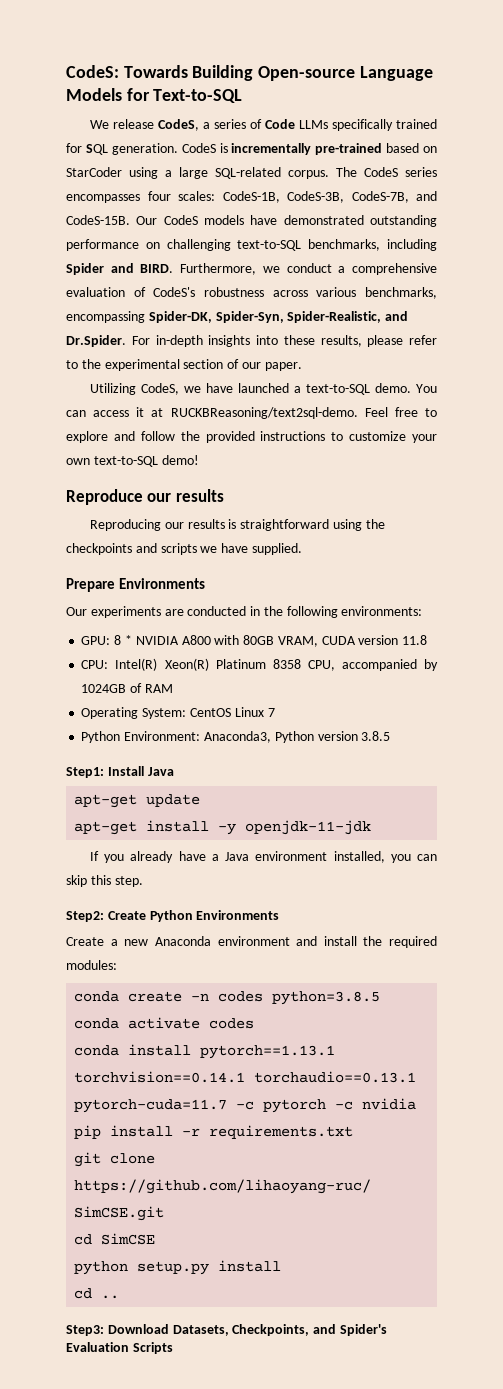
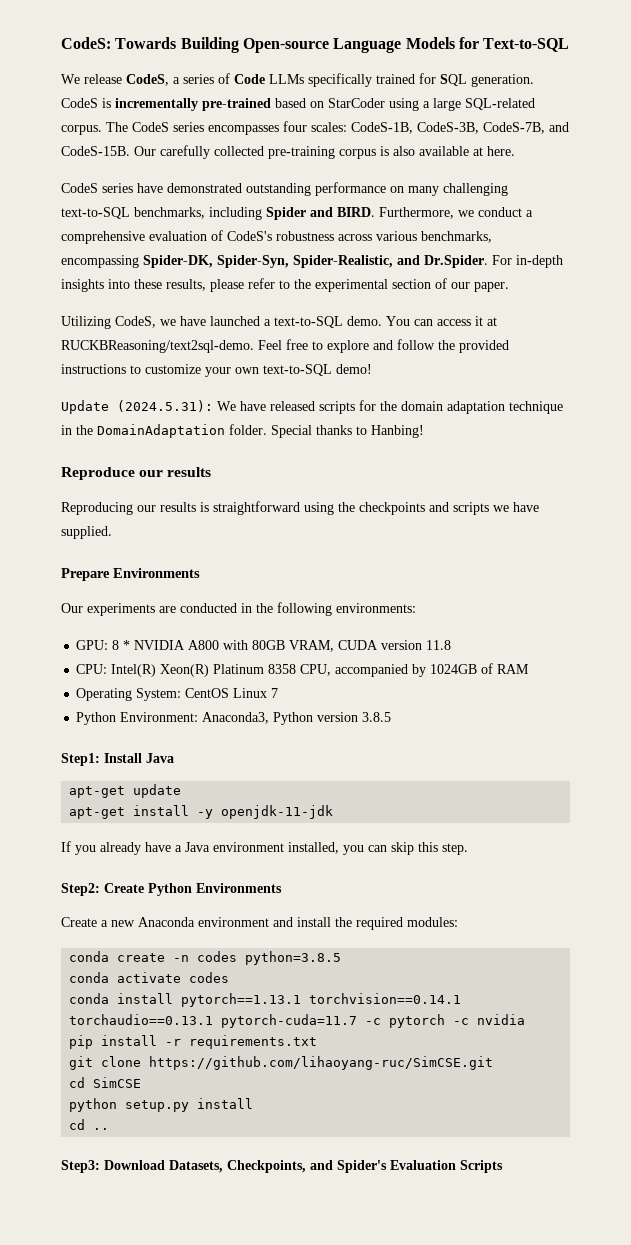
[163,215,244,225] CodeS models -> [160,145,515,159] [61,183,133,193] carefully collected pre-training corpus is also available at here. // CodeS series
(160, 245) none -> [408,186,439,196] many
(199, 460) none -> [61,400,563,414] [61,424,424,438] // Update (2024.5.31): We have released scripts for the domain adaptation technique in the DomainAdaptation folder. Special thanks to Hanbing!

